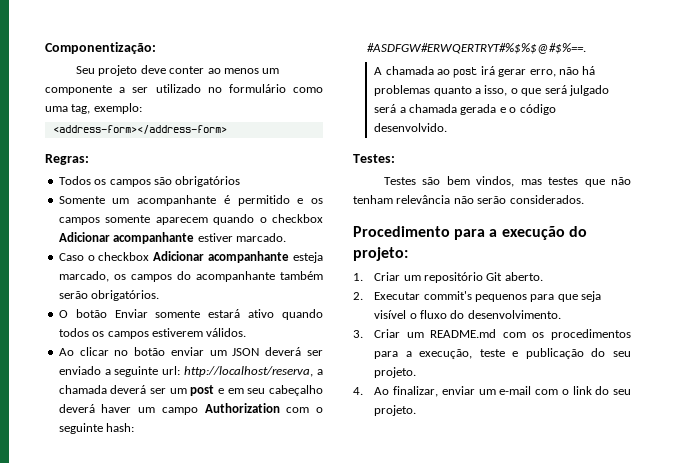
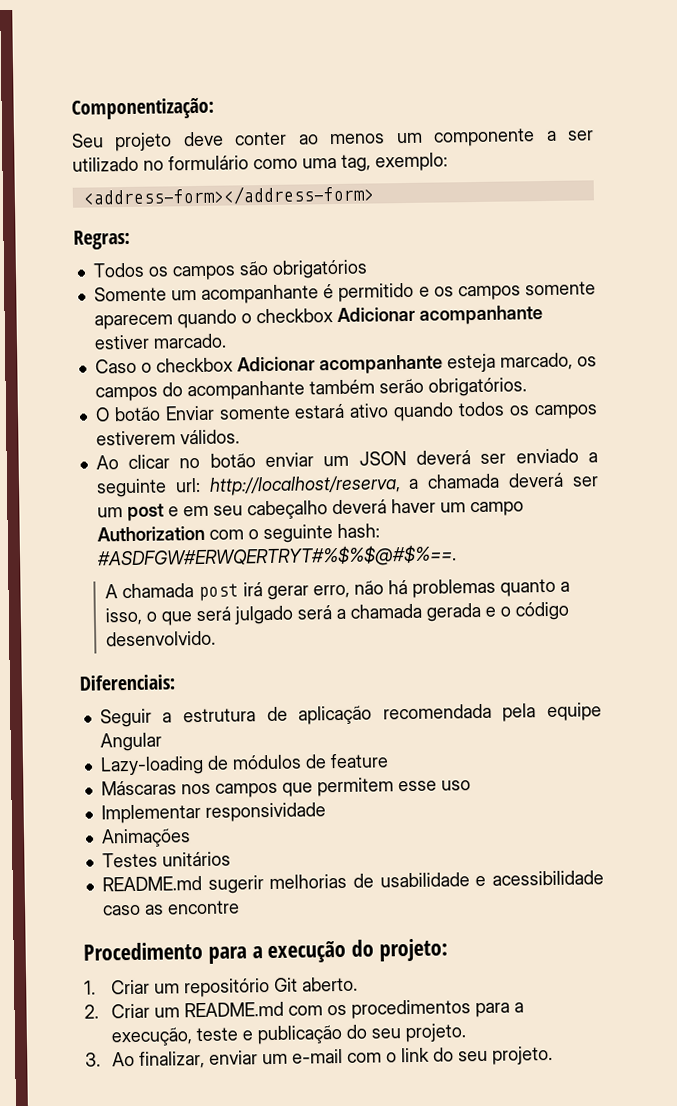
[436,69,450,75] ao -> (195, 591) none
[353,154,395,163] [384,176,631,187] [353,195,584,204] Testes: // Testes são bem vindos, mas testes que não tenham relevância não serão considerados. -> [79,674,175,691] [99,702,602,728] [99,732,162,752] [99,753,389,776] [100,777,471,798] [100,802,326,824] [100,828,191,848] [101,851,231,868] [101,870,604,894] [102,900,240,916] Diferenciais: // Seguir a estrutura de aplicação recomendada pela equipe Angular // Lazy-loading de módulos de feature // Máscaras nos campos que permitem esse uso // Implementar responsividade // Animações // Testes unitários // README.md sugerir melhorias de usabilidade e acessibilidade caso as encontre
[374,291,602,302] [374,310,561,319] [353,330,363,338] Executar commit's pequenos para que seja visível o fluxo do desenvolvimento. // 3. -> (99, 1011) none
[353,387,363,395] 4. -> [85,1052,101,1067] 3.

